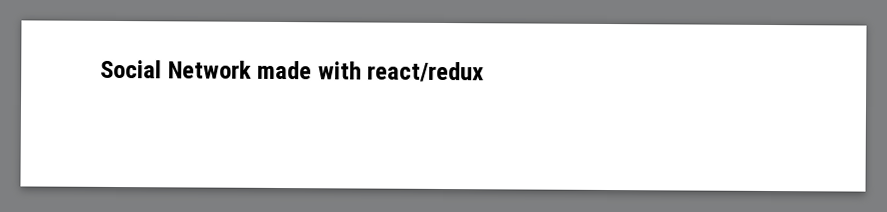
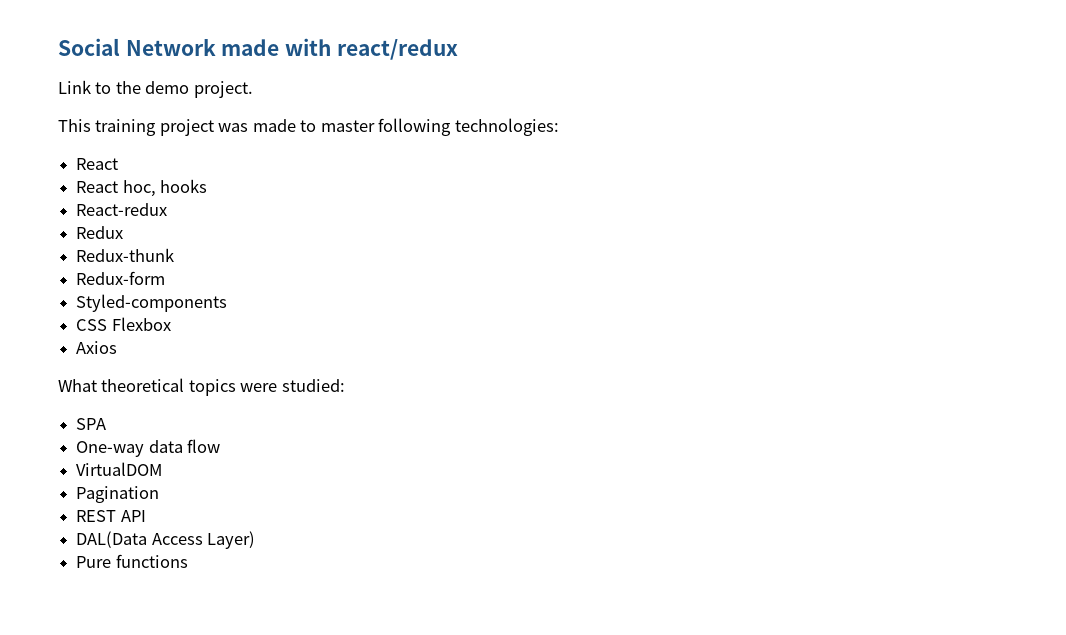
(485, 72) none -> [58,80,253,98] [58,118,559,136] [76,158,119,170] [76,179,208,197] [76,203,168,216] [76,226,124,239] [76,248,175,262] [76,271,166,285] [76,294,228,312] [76,317,171,331] [76,341,118,354] [58,378,345,396] [76,418,107,430] [76,439,221,457] [76,462,163,476] [76,486,160,503] [76,510,146,522] [76,531,256,549] [76,554,188,568] // Link to the demo project. // This training project was made to master following technologies: // React // React hoc, hooks // React-redux // Redux // Redux-thunk // Redux-form // Styled-components // CSS Flexbox // Axios // What theoretical topics were studied: // SPA // One-way data flow // VirtualDOM // Pagination // REST API // DAL(Data Access Layer) // Pure functions

